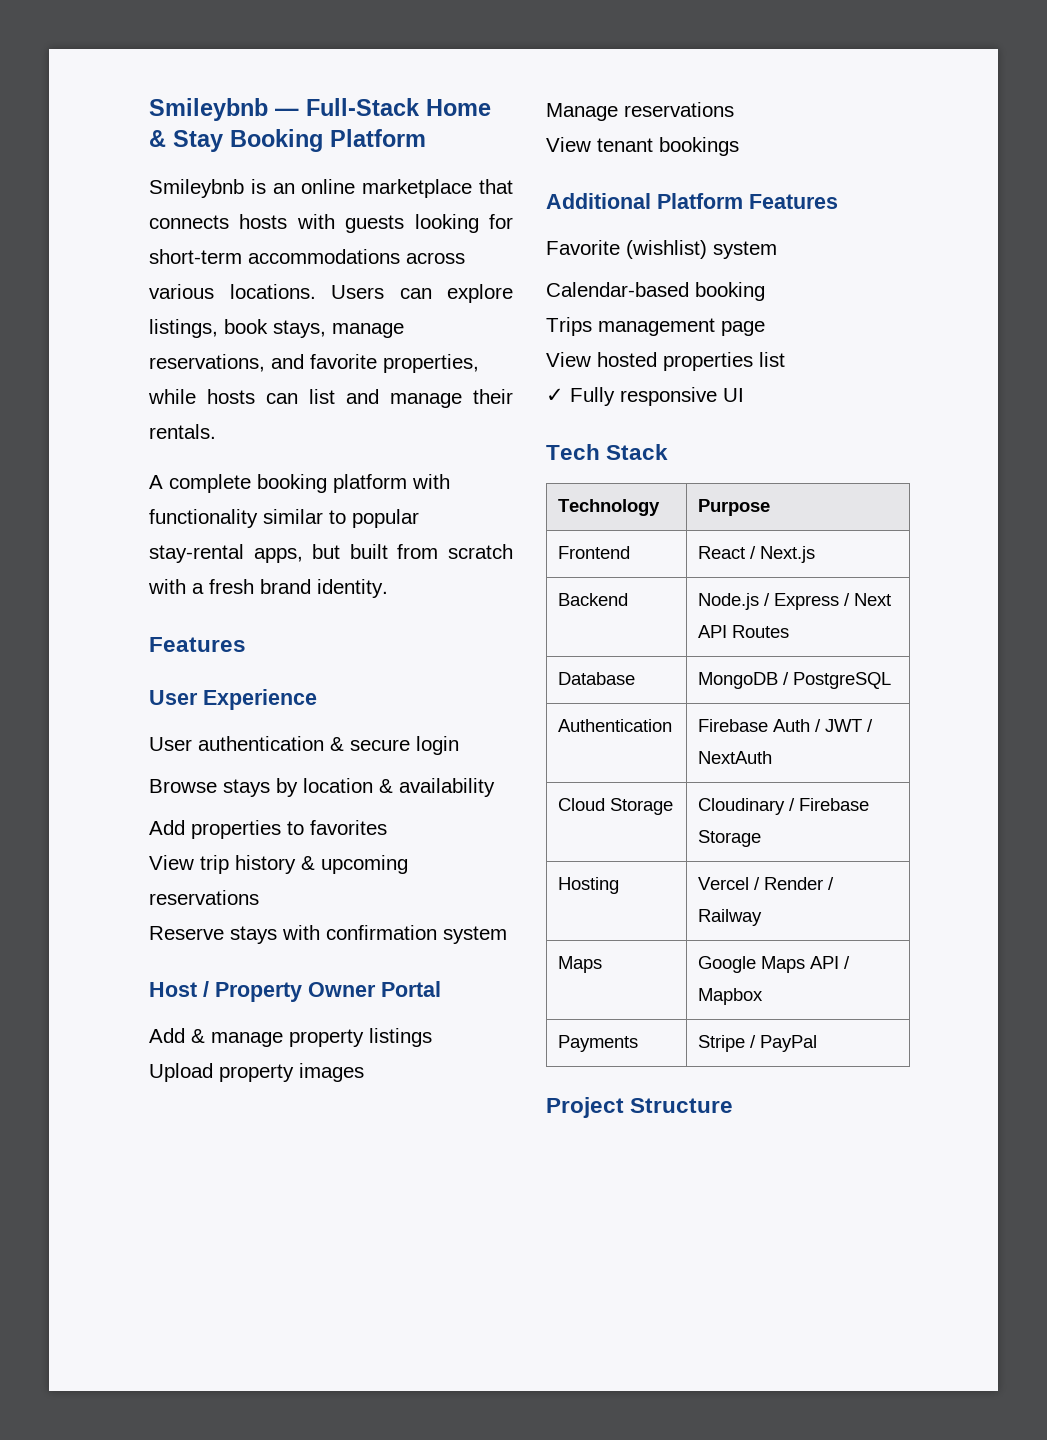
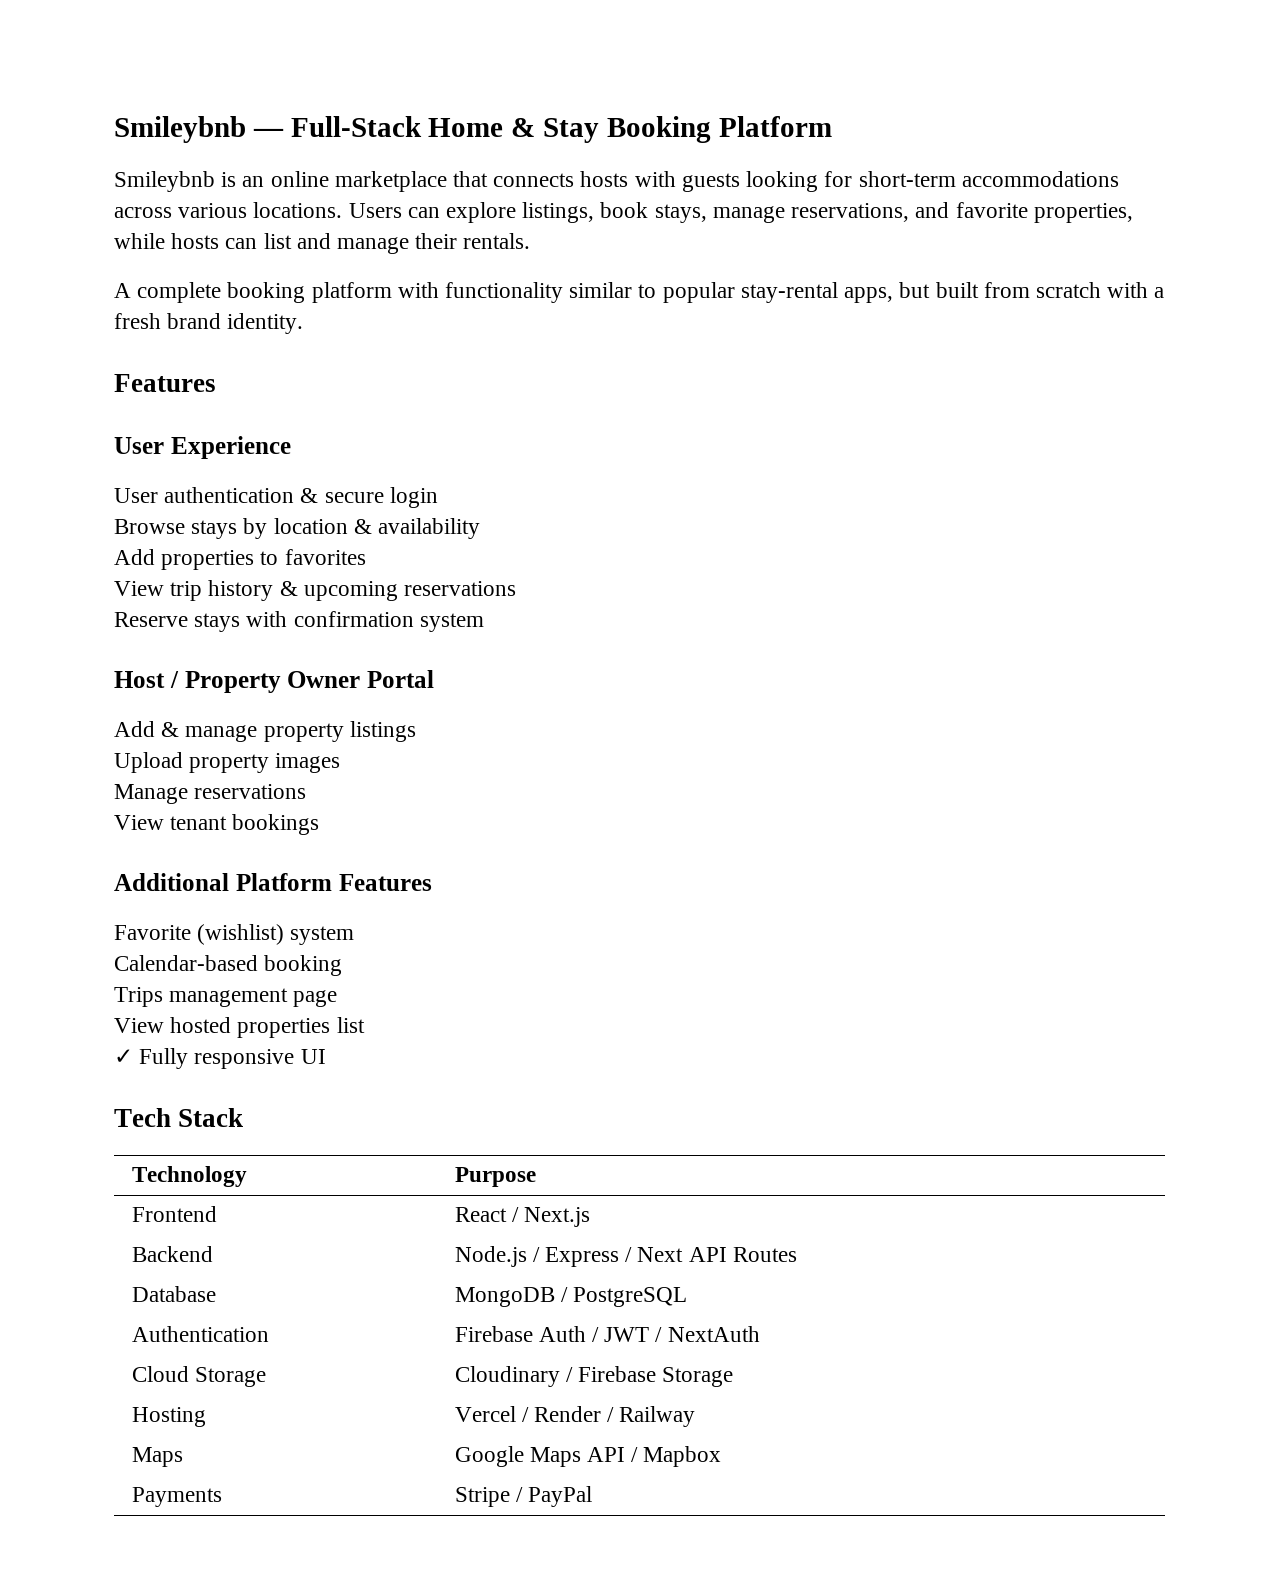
[546,1097,734,1118] // Project Structure -> (592, 1496) none

